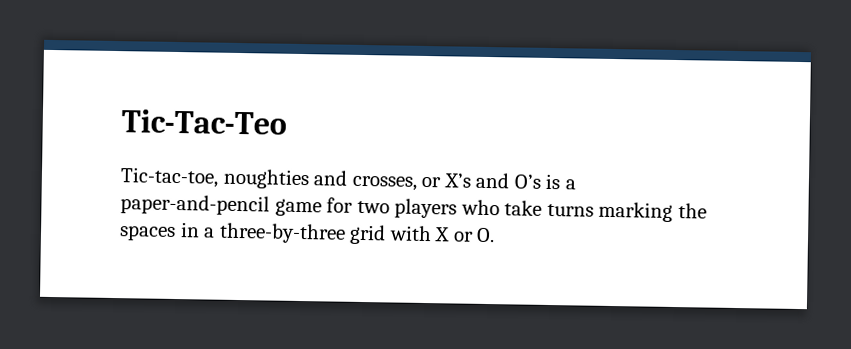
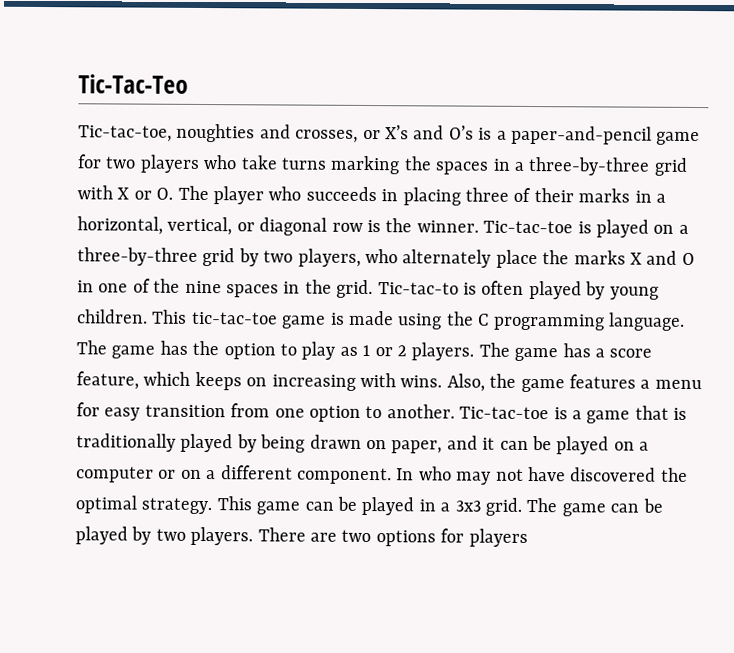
(496, 235) none -> [177,185,666,206] [77,216,689,238] [77,247,695,269] [77,278,659,300] [77,309,685,331] [76,340,653,362] [76,371,702,393] [76,402,688,424] [76,433,650,455] [76,465,688,485] [75,495,663,517] [75,526,528,547] The player who succeeds in placing three of their marks in a horizontal, vertical, or diagonal row is the winner. Tic-tac-toe is played on a three-by-three grid by two players, who alternately place the marks X and O in one of the nine spaces in the grid. Tic-tac-to is often played by young children. This tic-tac-toe game is made using the C programming language. The game has the option to play as 1 or 2 players. The game has a score feature, which keeps on increasing with wins. Also, the game features a menu for easy transition from one option to another. Tic-tac-toe is a game that is traditionally played by being drawn on paper, and it can be played on a computer or on a different component. In who may not have discovered the optimal strategy. This game can be played in a 3x3 grid. The game can be played by two players. There are two options for players

